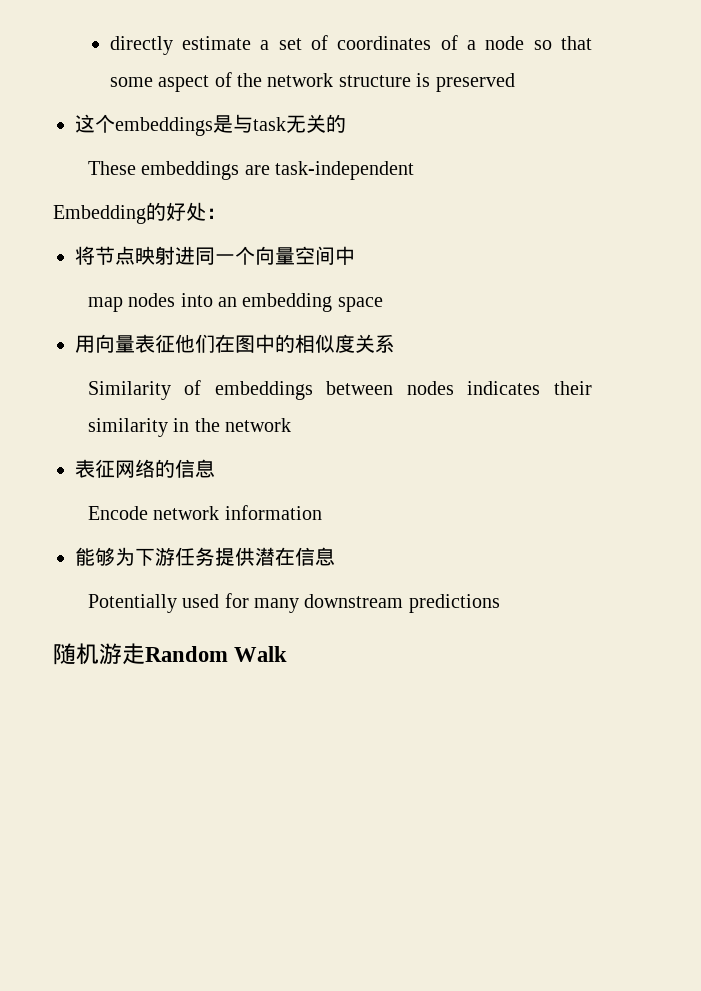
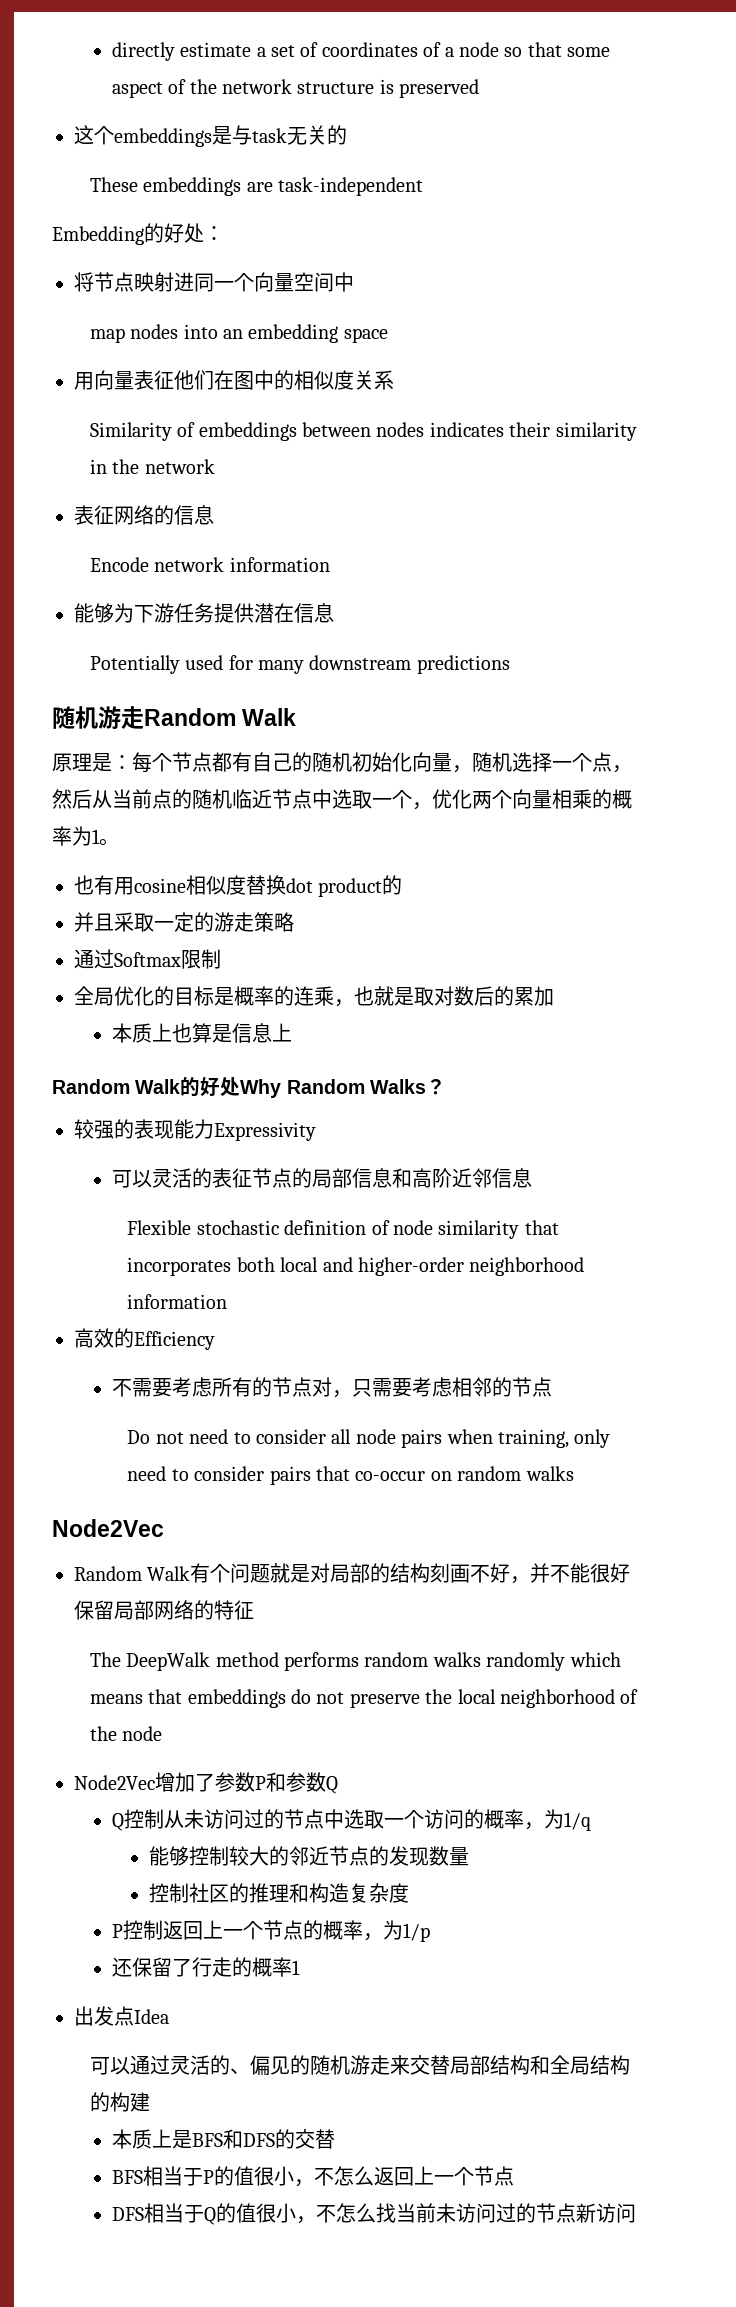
(288, 654) none -> [52,752,632,773] [52,789,632,810] [52,826,119,846] [74,875,403,897] [74,912,294,932] [74,949,221,969] [74,986,554,1007] [111,1023,292,1043] [52,1077,446,1098] [74,1119,316,1141] [111,1168,532,1188] [127,1220,559,1239] [127,1257,585,1276] [127,1294,228,1309] [74,1328,215,1350] [111,1377,552,1398] [127,1429,611,1448] [127,1466,574,1485] [52,1519,164,1537] [74,1563,631,1584] [74,1600,254,1620] [89,1652,621,1671] [89,1689,639,1708] [89,1726,163,1741] [74,1772,338,1794] [111,1809,591,1831] [149,1846,470,1866] [149,1883,410,1903] [111,1920,430,1942] [111,1957,300,1977] [74,2006,169,2026] [89,2055,630,2076] [89,2092,150,2112] [111,2129,335,2149] [111,2166,514,2187] [111,2203,636,2225] // 原理是：每个节点都有自己的随机初始化向量，随机选择一个点，然后从当前点的随机临近节点中选取一个，优化两个向量相乘的概率为1。 // 也有用cosine相似度替换dot product的 // 并且采取一定的游走策略 // 通过Softmax限制 // 全局优化的目标是概率的连乘，也就是取对数后的累加 // 本质上也算是信息上 // Random Walk的好处Why Random Walks？ // 较强的表现能力Expressivity // 可以灵活的表征节点的局部信息和高阶近邻信息 // Flexible stochastic definition of node similarity that incorporates both local and higher-order neighborhood information // 高效的Efficiency // 不需要考虑所有的节点对，只需要考虑相邻的节点 // Do not need to consider all node pairs when training, only need to consider pairs that co-occur on random walks // Node2Vec // Random Walk有个问题就是对局部的结构刻画不好，并不能很好保留局部网络的特征 // The DeepWalk method performs random walks randomly which means that embeddings do not preserve the local neighborhood of the node // Node2Vec增加了参数P和参数Q // Q控制从未访问过的节点中选取一个访问的概率，为1/q // 能够控制较大的邻近节点的发现数量 // 控制社区的推理和构造复杂度 // P控制返回上一个节点的概率，为1/p // 还保留了行走的概率1 // 出发点Idea // 可以通过灵活的、偏见的随机游走来交替局部结构和全局结构的构建 // 本质上是BFS和DFS的交替 // BFS相当于P的值很小，不怎么返回上一个节点 // DFS相当于Q的值很小，不怎么找当前未访问过的节点新访问

